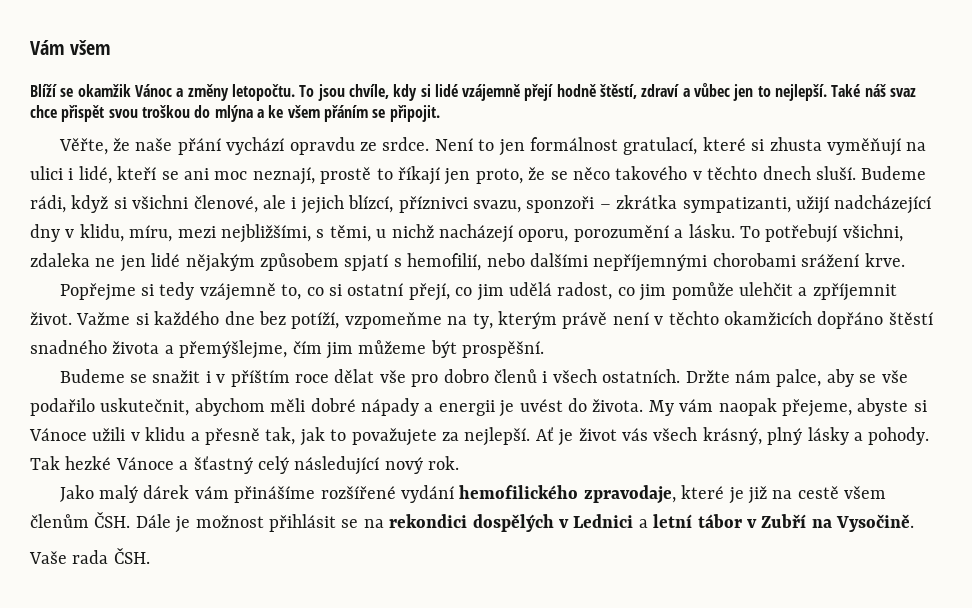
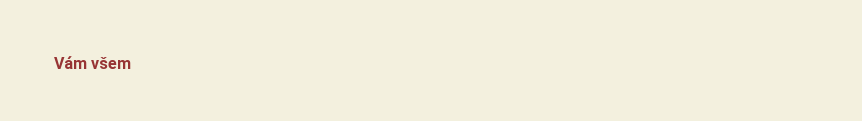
[30,83,917,101] [30,105,440,122] [58,137,927,156] [30,166,927,185] [30,195,932,214] [30,224,903,243] [30,253,905,272] [59,282,897,301] [30,311,933,329] [30,340,545,359] [59,369,908,387] [30,398,927,417] [29,427,930,446] [30,456,460,475] [59,485,887,504] [30,512,915,533] [29,548,150,564] // Blíží se okamžik Vánoc a změny letopočtu. To jsou chvíle, kdy si lidé vzájemně přejí hodně štěstí, zdraví a vůbec jen to nejlepší. Také náš svaz chce přispět svou troškou do mlýna a ke všem přáním se připojit. // Věřte, že naše přání vychází opravdu ze srdce. Není to jen formálnost gratulací, které si zhusta vyměňují na ulici i lidé, kteří se ani moc neznají, prostě to říkají jen proto, že se něco takového v těchto dnech sluší. Budeme rádi, když si všichni členové, ale i jejich blízcí, příznivci svazu, sponzoři – zkrátka sympatizanti, užijí nadcházející dny v klidu, míru, mezi nejbližšími, s těmi, u nichž nacházejí oporu, porozumění a lásku. To potřebují všichni, zdaleka ne jen lidé nějakým způsobem spjatí s hemofilií, nebo dalšími nepříjemnými chorobami srážení krve. // Popřejme si tedy vzájemně to, co si ostatní přejí, co jim udělá radost, co jim pomůže ulehčit a zpříjemnit život. Važme si každého dne bez potíží, vzpomeňme na ty, kterým právě není v těchto okamžicích dopřáno štěstí snadného života a přemýšlejme, čím jim můžeme být prospěšní. // Budeme se snažit i v příštím roce dělat vše pro dobro členů i všech ostatních. Držte nám palce, aby se vše podařilo uskutečnit, abychom měli dobré nápady a energii je uvést do života. My vám naopak přejeme, abyste si Vánoce užili v klidu a přesně tak, jak to považujete za nejlepší. Ať je život vás všech krásný, plný lásky a pohody. Tak hezké Vánoce a šťastný celý následující nový rok. // Jako malý dárek vám přinášíme rozšířené vydání hemofilického zpravodaje, které je již na cestě všem členům ČSH. Dále je možnost přihlásit se na rekondici dospělých v Lednici a letní tábor v Zubří na Vysočině. // Vaše rada ČSH. -> (132, 62) none

